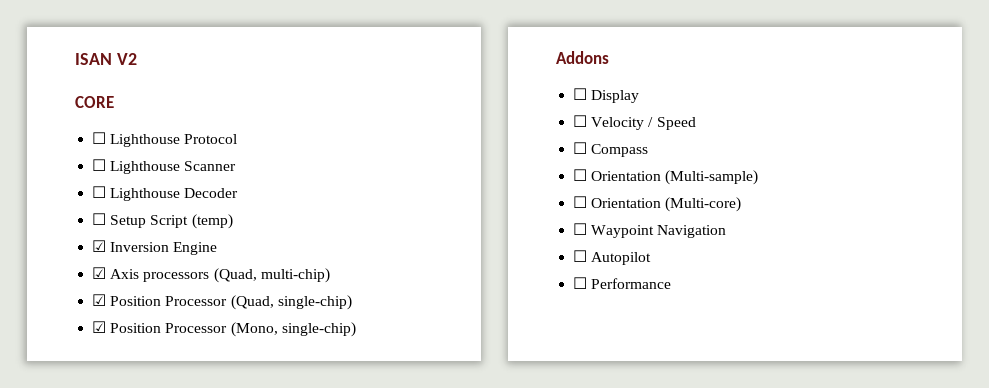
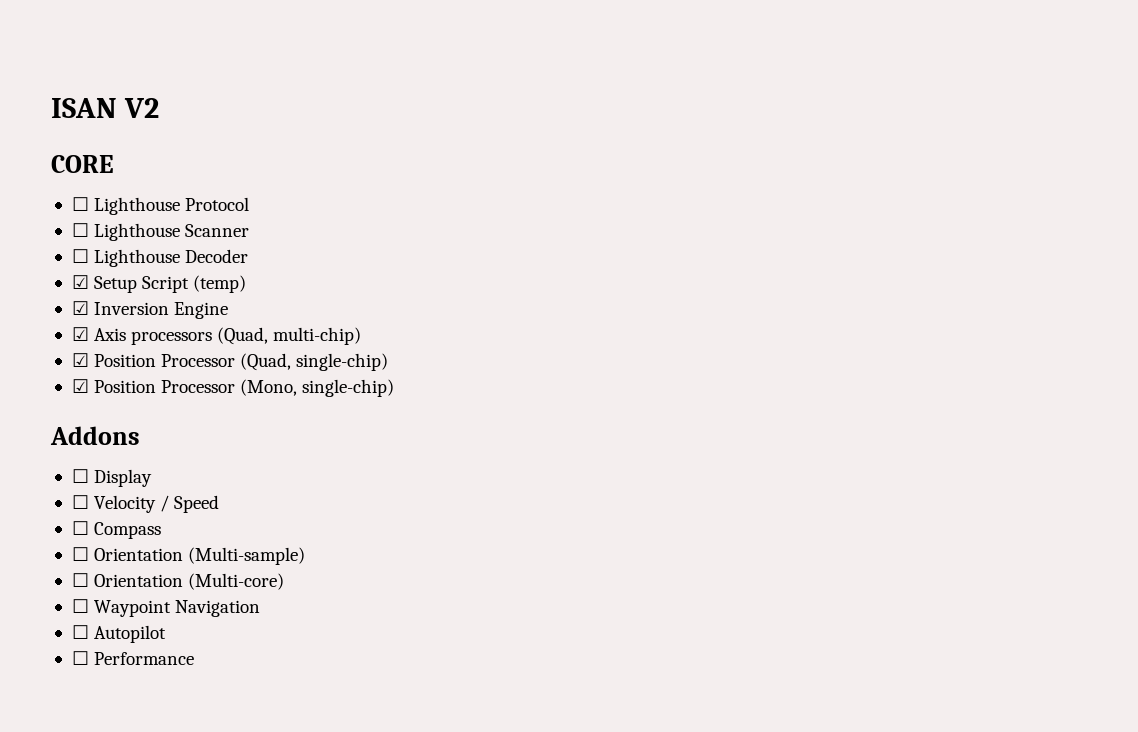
[92,213,107,225] ☐ -> [71,275,89,289] ☑

